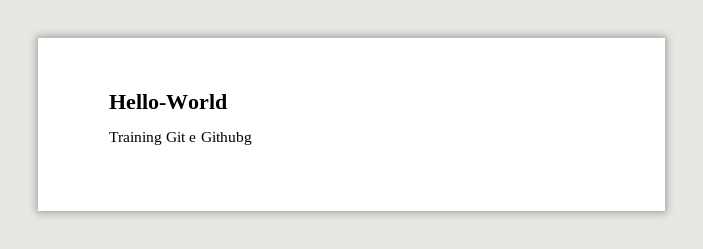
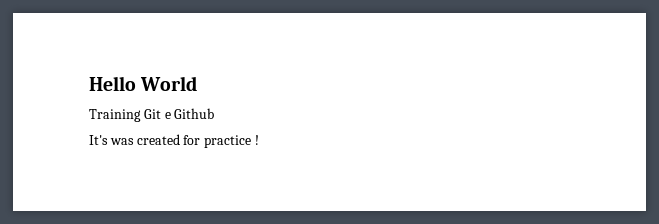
[109,94,227,109] Hello-World -> [89,76,198,91] Hello World
[200,132,252,145] Githubg -> [174,108,215,119] [89,134,259,148] Github // It's was created for practice !

